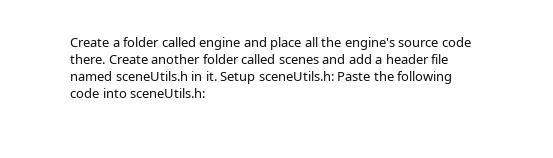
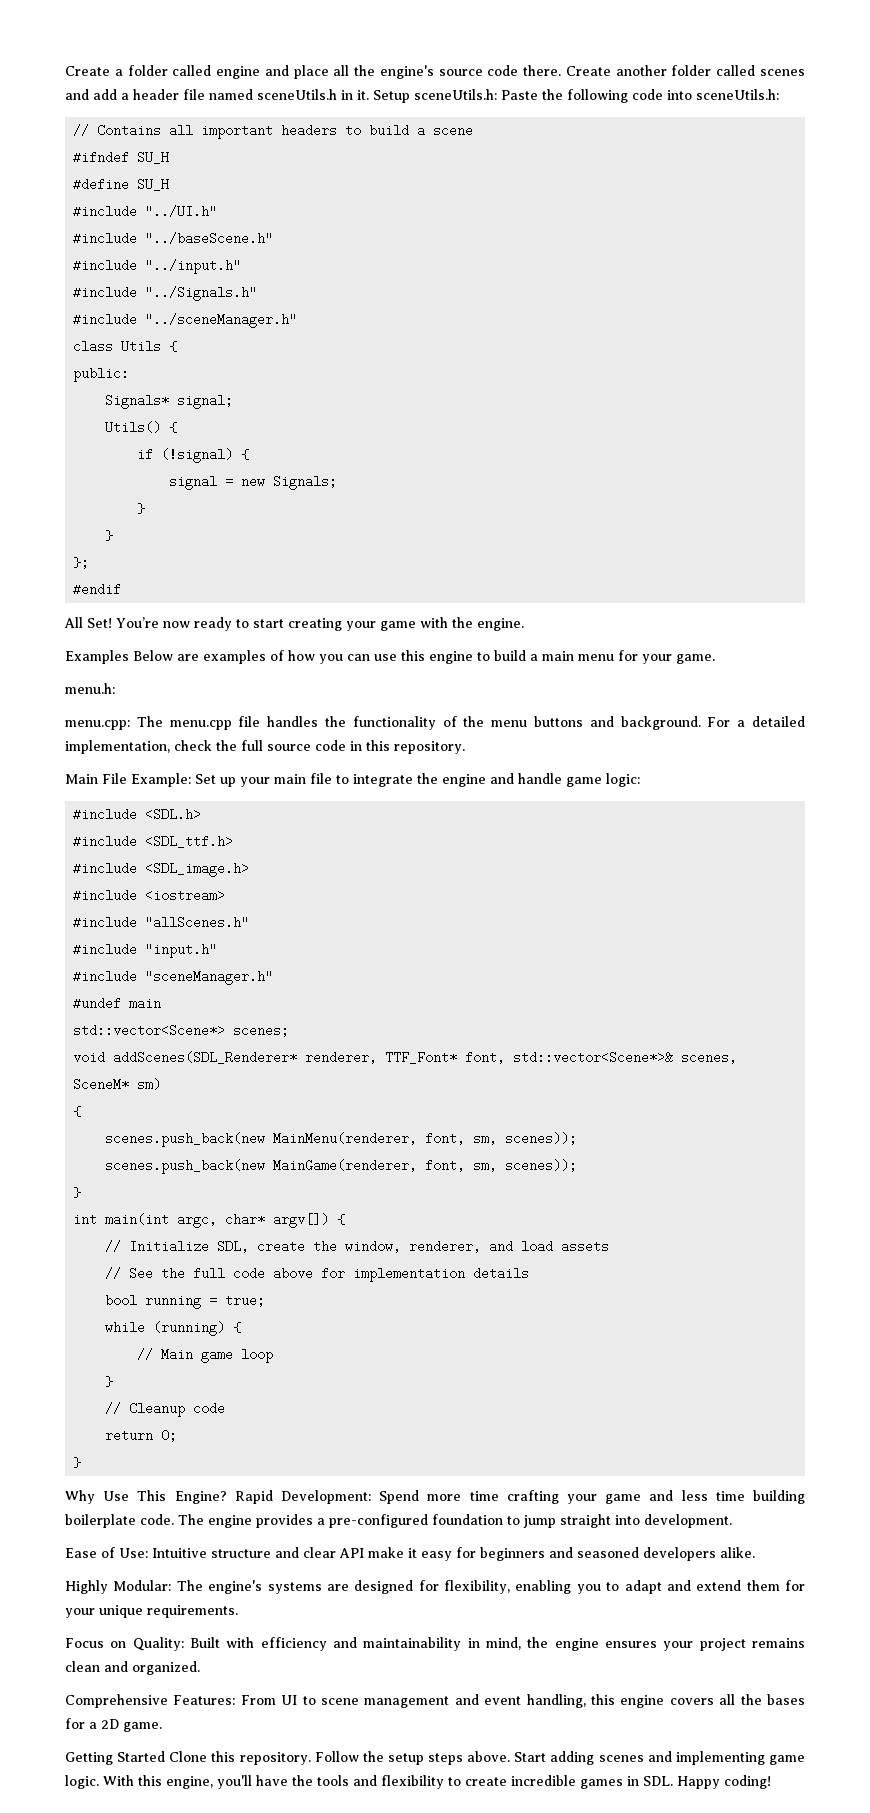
(206, 93) none -> [73,124,474,139] [73,151,170,164] [73,178,170,191] [73,205,218,218] [73,232,274,245] [73,259,242,274] [73,286,258,301] [73,313,298,328] [73,340,178,353] [73,367,130,382] [105,394,234,409] [105,421,178,434] [137,448,250,463] [169,475,338,490] [137,503,146,514] [105,530,114,541] [73,556,90,569] [73,583,122,596] [64,617,524,631] [65,650,715,664] [65,683,115,694] [65,716,805,730] [65,740,465,754] [65,773,640,787] [73,808,202,821] [73,835,234,848] [73,862,250,877] [73,889,226,902] [73,916,250,929] [73,943,218,958] [73,970,274,985] [73,997,162,1010] [73,1024,290,1037] [73,1051,738,1064] [73,1078,162,1091] [73,1106,82,1117] [105,1132,578,1147] [105,1159,578,1174] [73,1187,82,1198] [73,1213,346,1228] [105,1240,610,1253] [105,1267,530,1282] [105,1294,266,1309] [105,1321,242,1336] [137,1348,274,1363] [105,1376,114,1387] [105,1402,226,1417] [105,1429,178,1442] [73,1457,82,1468] [65,1490,806,1504] [65,1514,732,1528] [65,1547,755,1561] [65,1580,805,1594] [65,1605,238,1618] [65,1637,805,1651] [65,1661,200,1675] [65,1694,805,1708] [65,1718,162,1732] [65,1751,805,1765] [65,1775,771,1789] // // Contains all important headers to build a scene // #ifndef SU_H // #define SU_H // #include "../UI.h" // #include "../baseScene.h" // #include "../input.h" // #include "../Signals.h" // #include "../sceneManager.h" // class Utils { // public: // Signals* signal; // Utils() { // if (!signal) { // signal = new Signals; // } // } // }; // #endif // All Set! You’re now ready to start creating your game with the engine. // Examples Below are examples of how you can use this engine to build a main menu for your game. // menu.h: // menu.cpp: The menu.cpp file handles the functionality of the menu buttons and background. For a detailed implementation, check the full source code in this repository. // Main File Example: Set up your main file to integrate the engine and handle game logic: // #include <SDL.h> // #include <SDL_ttf.h> // #include <SDL_image.h> // #include <iostream> // #include "allScenes.h" // #include "input.h" // #include "sceneManager.h" // #undef main // std::vector<Scene*> scenes; // void addScenes(SDL_Renderer* renderer, TTF_Font* font, std::vector<Scene*>& scenes, SceneM* sm) // { // scenes.push_back(new MainMenu(renderer, font, sm, scenes)); // scenes.push_back(new MainGame(renderer, font, sm, scenes)); // } // int main(int argc, char* argv[]) { // // Initialize SDL, create the window, renderer, and load assets // // See the full code above for implementation details // bool running = true; // while (running) { // // Main game loop // } // // Cleanup code // return 0; // } // Why Use This Engine? Rapid Development: Spend more time crafting your game and less time building boilerplate code. The engine provides a pre-configured foundation to jump straight into development. // Ease of Use: Intuitive structure and clear API make it easy for beginners and seasoned developers alike. // Highly Modular: The engine's systems are designed for flexibility, enabling you to adapt and extend them for your unique requirements. // Focus on Quality: Built with efficiency and maintainability in mind, the engine ensures your project remains clean and organized. // Comprehensive Features: From UI to scene management and event handling, this engine covers all the bases for a 2D game. // Getting Started Clone this repository. Follow the setup steps above. Start adding scenes and implementing game logic. With this engine, you'll have the tools and flexibility to create incredible games in SDL. Happy coding!

